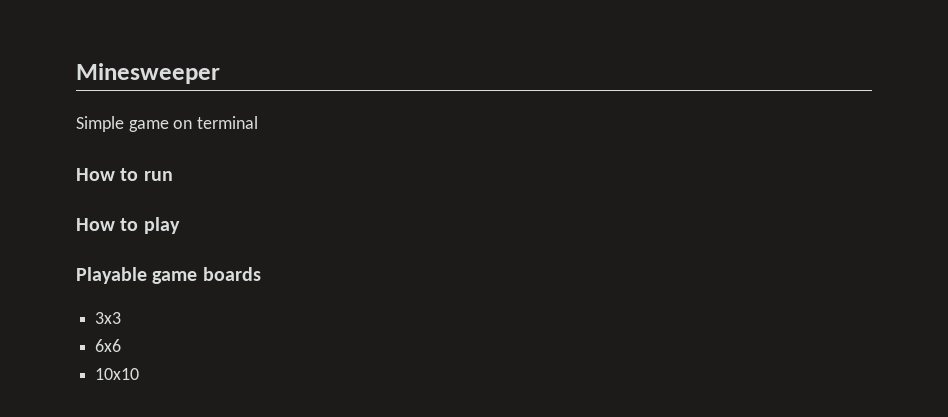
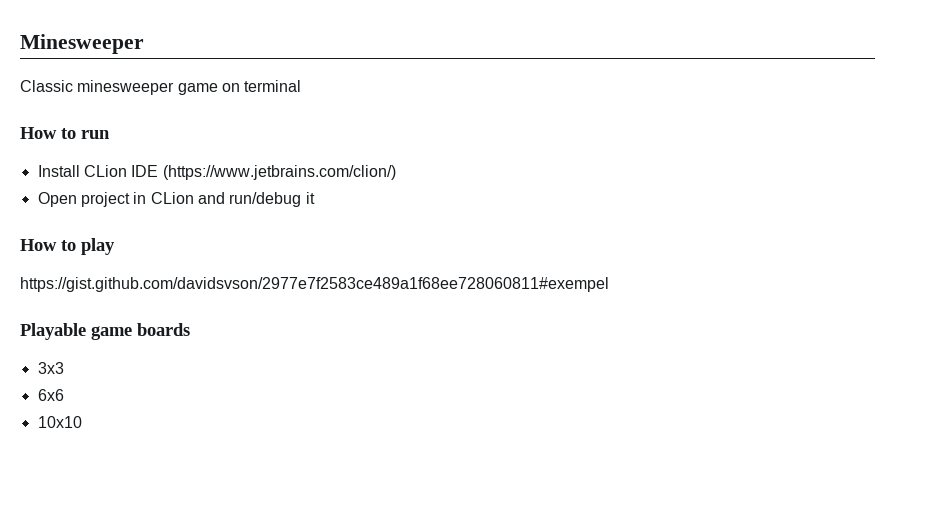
[76,116,124,132] Simple -> [20,80,175,95] Classic minesweeper
(173, 176) none -> [37,165,396,180] [37,192,315,207] // Install CLion IDE (https://www.jetbrains.com/clion/) // Open project in CLion and run/debug it
(180, 225) none -> [20,277,609,292] // https://gist.github.com/davidsvson/2977e7f2583ce489a1f68ee728060811#exempel

